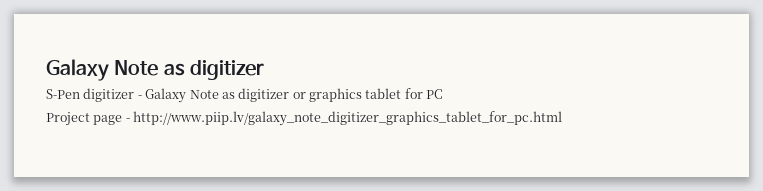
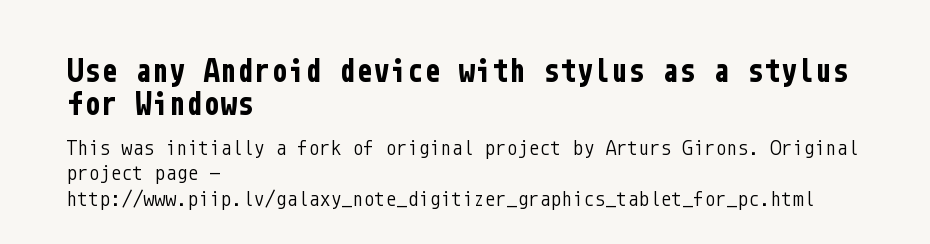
[46,59,265,81] [46,88,444,103] [46,112,90,126] Galaxy Note as digitizer // S-Pen digitizer - Galaxy Note as digitizer or graphics tablet for PC // Project -> [66,58,848,87] [66,91,253,115] [66,140,858,159] [66,165,143,184] Use any Android device with stylus as a stylus for Windows // This was initially a fork of original project by Arturs Girons. Original project

